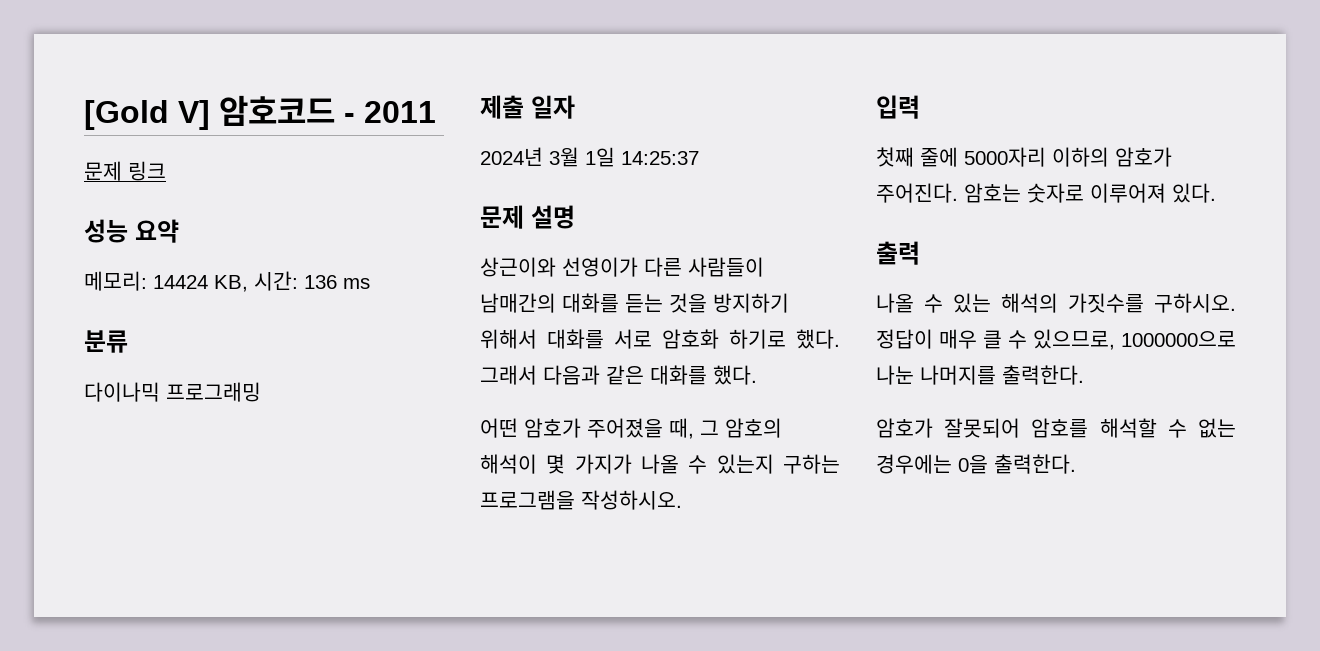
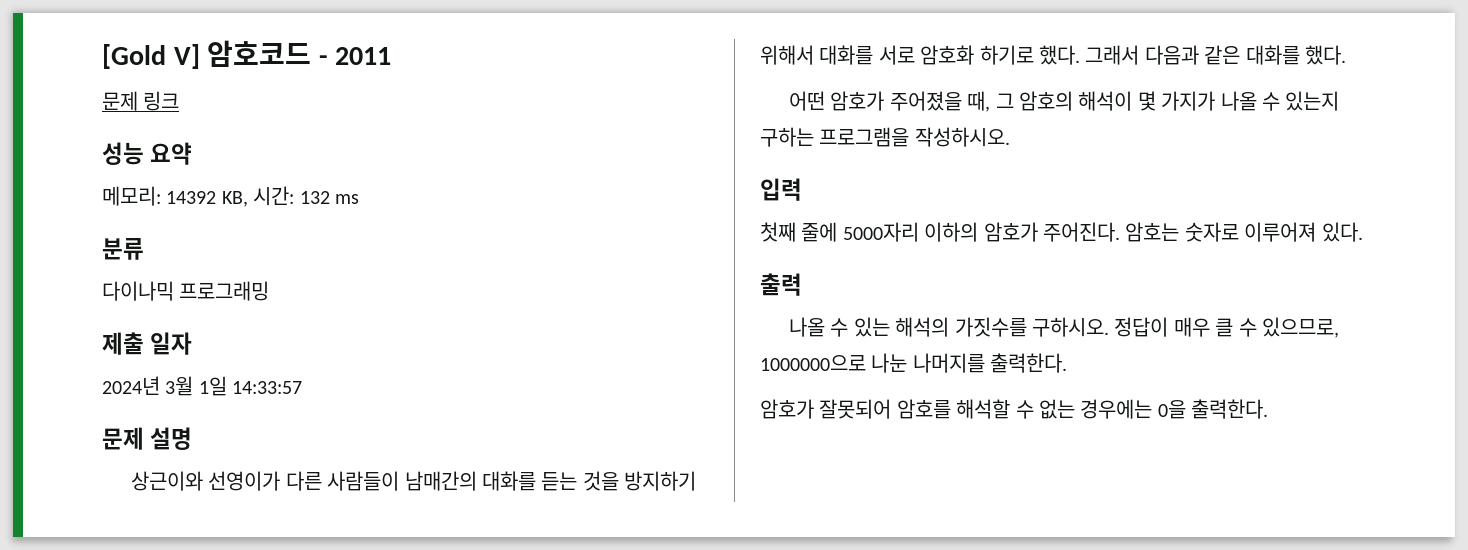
[153,275,208,289] 14424 -> [166,191,217,204] 14392
[304,275,337,289] 136 -> [299,191,330,204] 132
[621,151,699,165] 14:25:37 -> [232,381,303,394] 14:33:57

